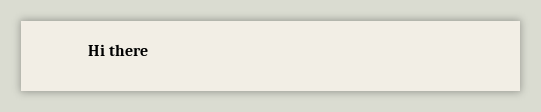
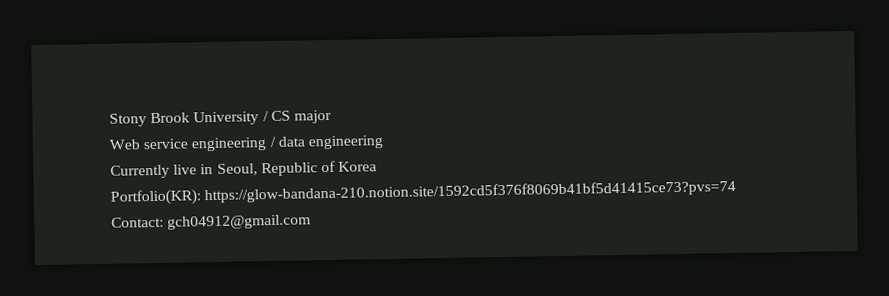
[88,44,149,56] Hi there -> [109,109,332,127] [109,135,383,152] [110,160,378,179] [110,179,737,206] [111,214,312,230] Stony Brook University / CS major // Web service engineering / data engineering // Currently live in Seoul, Republic of Korea // Portfolio(KR): https://glow-bandana-210.notion.site/1592cd5f376f8069b41bf5d41415ce73?pvs=74 // Contact: gch04912@gmail.com

